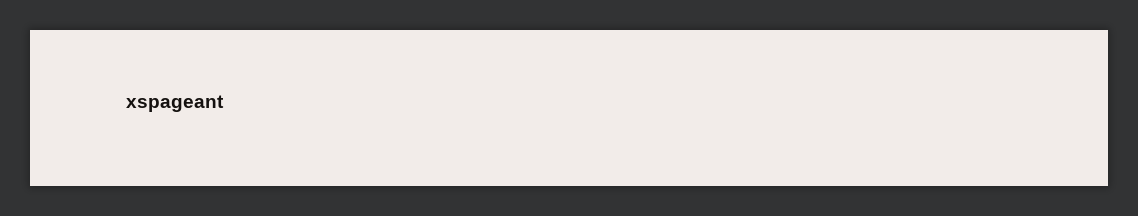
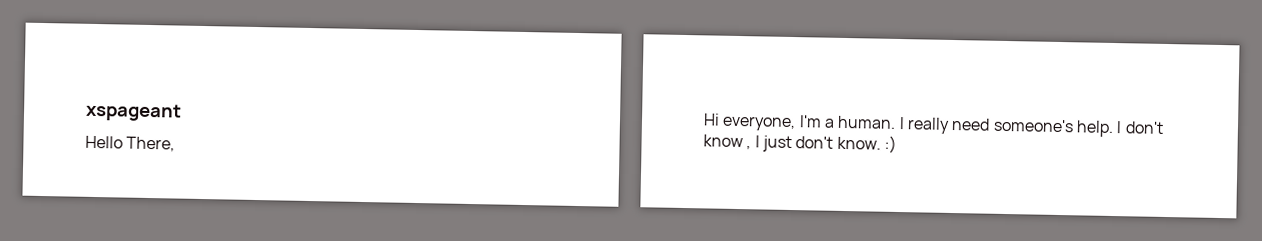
(224, 103) none -> [85,135,176,152] [703,113,1164,137] [703,134,897,153] // Hello There, // Hi everyone, I'm a human. I really need someone's help. I don't know , I just don't know. :)

